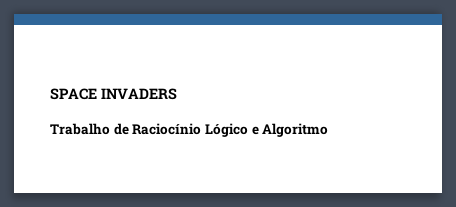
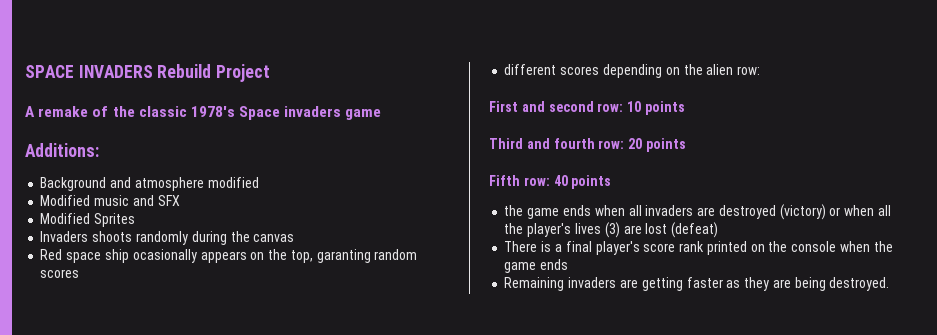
[50,123,329,137] // Trabalho de Raciocínio Lógico e Algoritmo -> [157,64,271,82] [25,106,382,120] [25,143,99,157] [40,177,259,191] [40,195,180,206] [40,213,136,227] [40,231,295,245] [40,249,418,263] [40,269,80,278] [504,64,761,78] [489,101,685,115] [489,138,686,152] [489,175,612,189] [504,204,891,220] [504,222,719,238] [504,241,893,255] [504,259,569,273] [504,277,890,291] Rebuild Project // A remake of the classic 1978's Space invaders game // Additions: // Background and atmosphere modified // Modified music and SFX // Modified Sprites // Invaders shoots randomly during the canvas // Red space ship ocasionally appears on the top, garanting random scores // different scores depending on the alien row: // First and second row: 10 points // Third and fourth row: 20 points // Fifth row: 40 points // the game ends when all invaders are destroyed (victory) or when all the player's lives (3) are lost (defeat) // There is a final player's score rank printed on the console when the game ends // Remaining invaders are getting faster as they are being destroyed.

